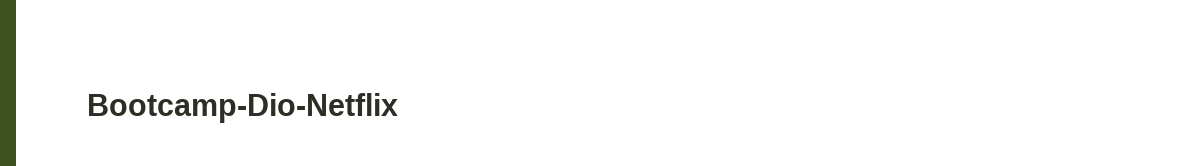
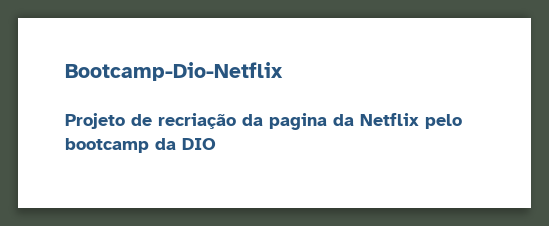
(398, 108) none -> [65,113,462,130] [65,138,216,153] // Projeto de recriação da pagina da Netflix pelo bootcamp da DIO

